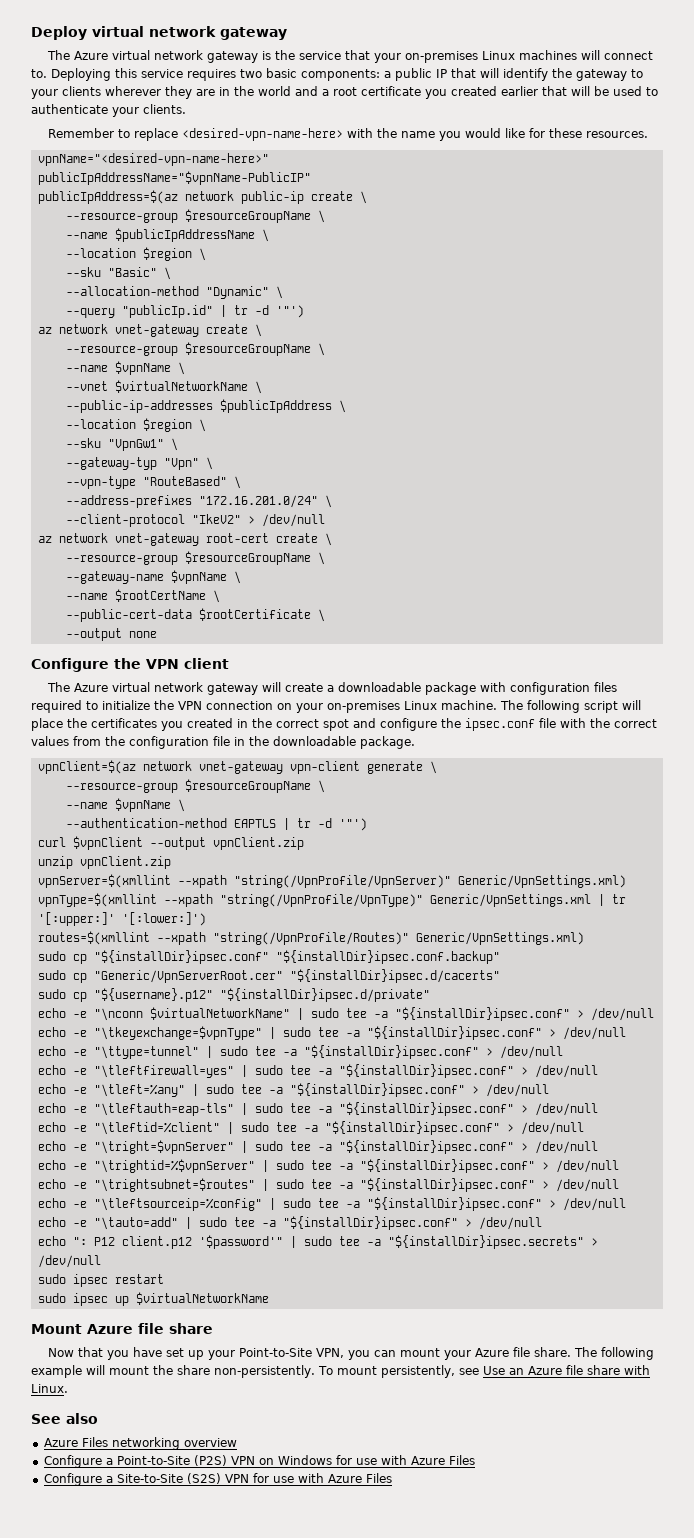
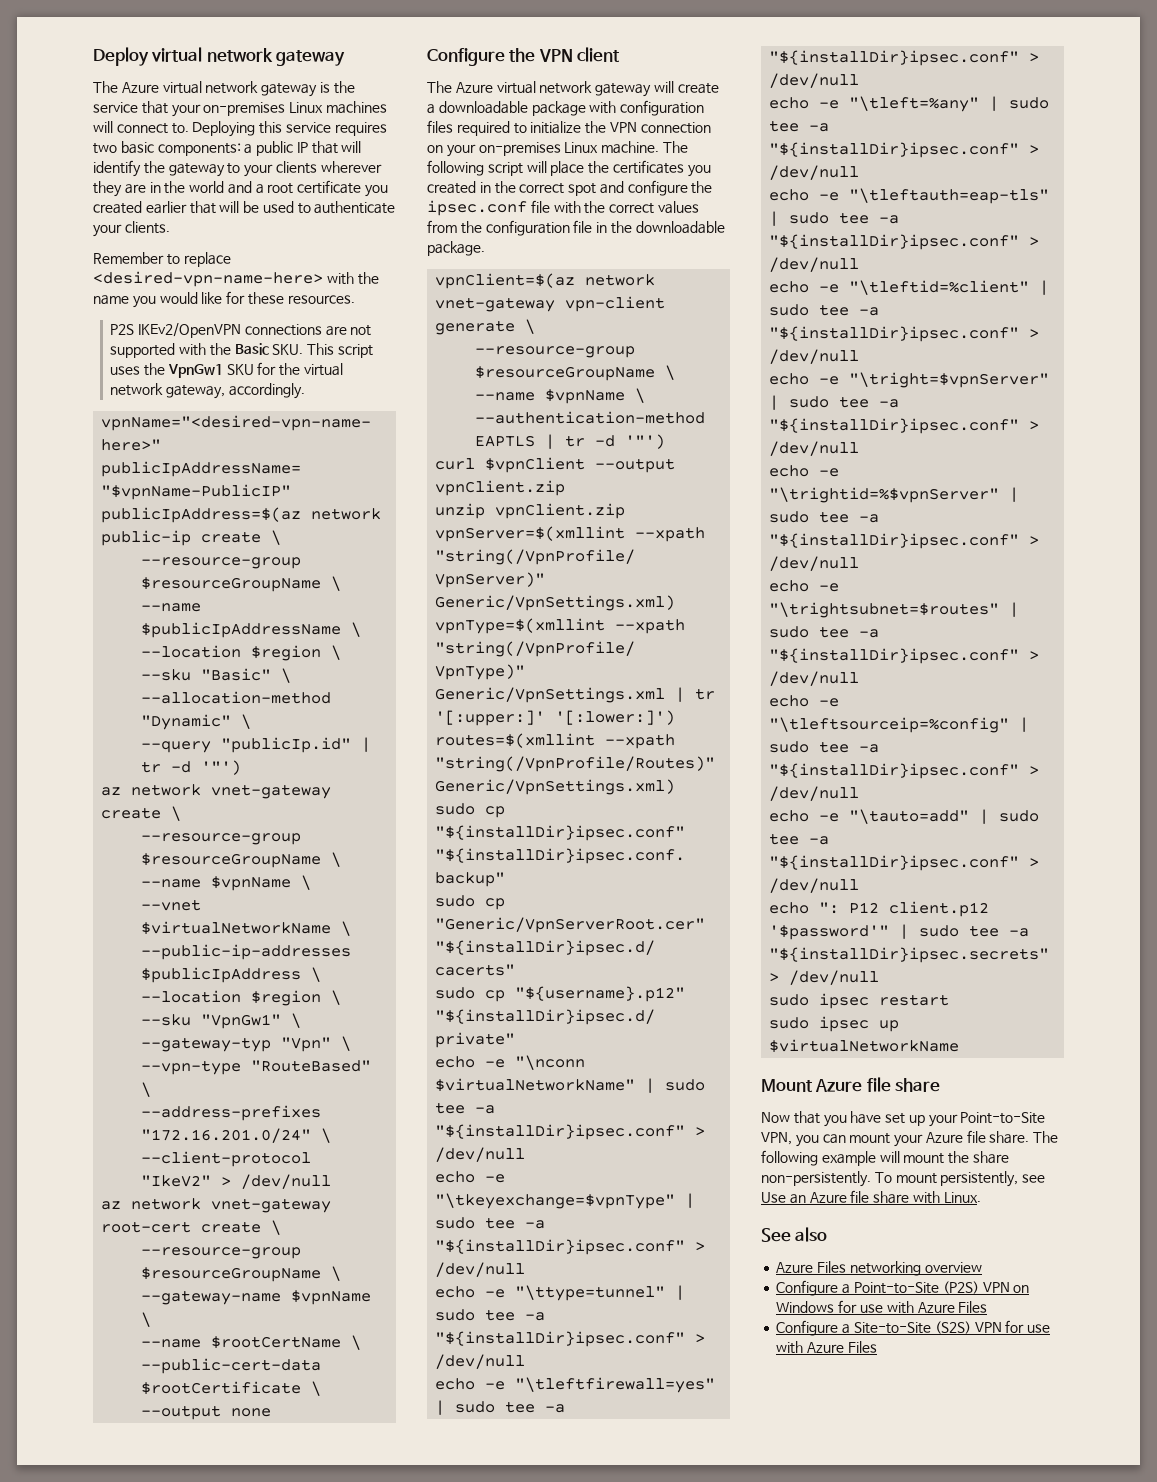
(649, 134) none -> [110,323,372,338] [110,343,373,358] [110,362,343,378] [110,383,305,399] // P2S IKEv2/OpenVPN connections are not supported with the Basic SKU. This script uses the VpnGw1 SKU for the virtual network gateway, accordingly.

